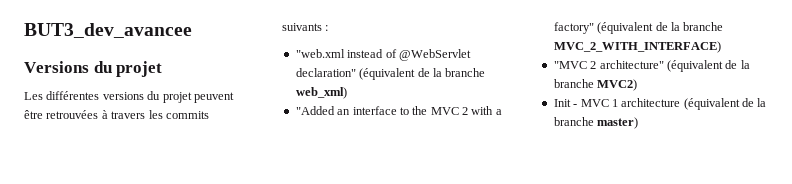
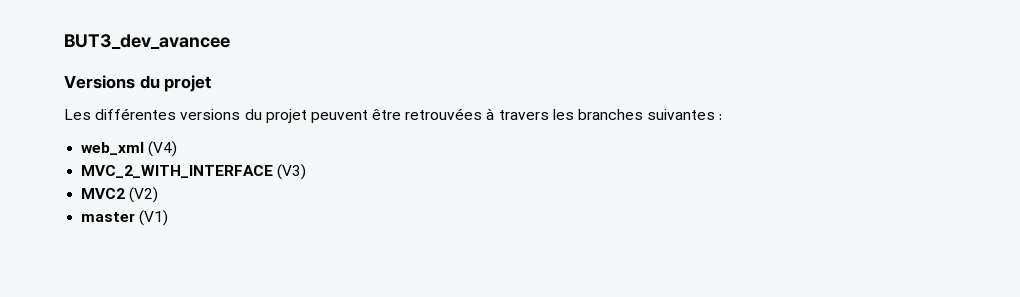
[165,111,209,119] [282,23,322,31] commits suivants -> [578,109,716,120] branches suivantes
[295,49,471,61] [295,68,486,80] [295,87,347,99] [295,106,502,115] [553,22,724,34] [553,41,721,53] [553,60,750,72] [553,79,638,91] [553,98,767,110] [553,117,639,129] "web.xml instead of @WebServlet declaration" (équivalent de la branche web_xml) // "Added an interface to the MVC 2 with a factory" (équivalent de la branche MVC_2_WITH_INTERFACE) // "MVC 2 architecture" (équivalent de la branche MVC2) // Init - MVC 1 architecture (équivalent de la branche master) -> [81,141,178,157] [81,164,307,180] [81,187,159,203] [81,210,169,226] web_xml (V4) // MVC_2_WITH_INTERFACE (V3) // MVC2 (V2) // master (V1)

